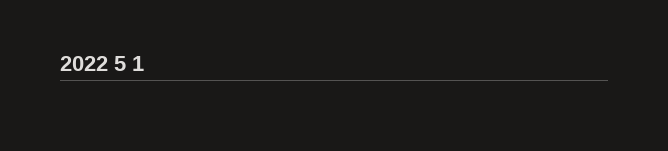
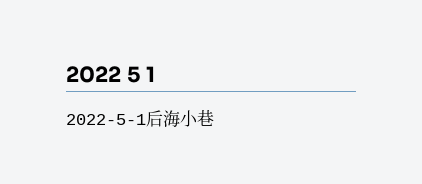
(144, 63) none -> [66,110,214,128] // 2022-5-1后海小巷

